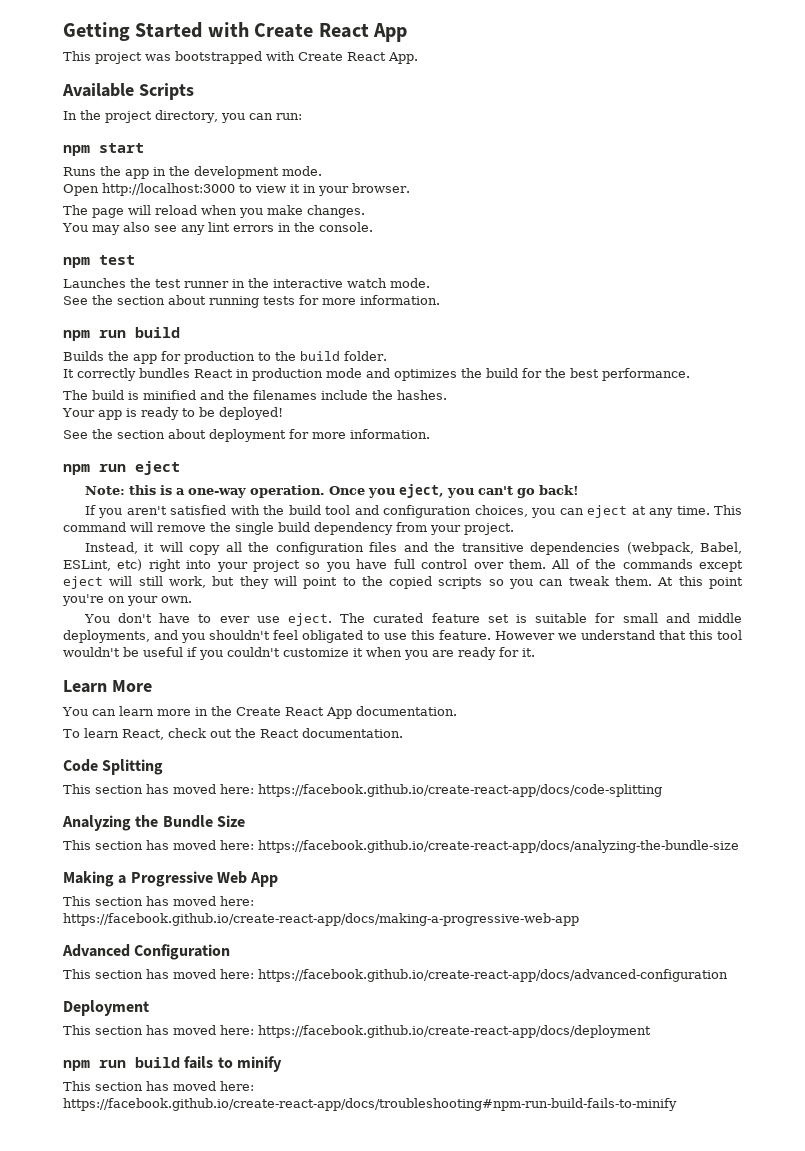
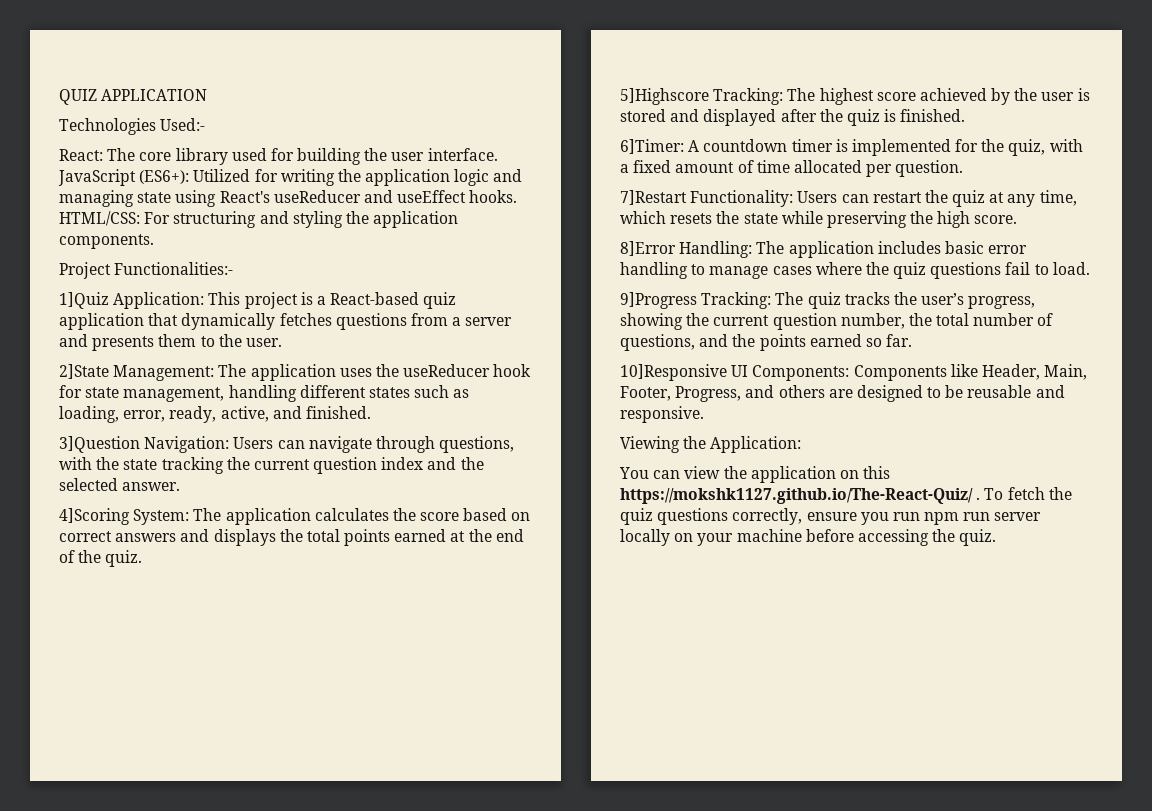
[63,22,407,42] [63,51,418,64] [62,83,194,100] [63,110,302,123] [63,143,144,156] [63,166,322,179] [63,183,410,196] [63,205,365,218] [62,222,373,235] [63,255,135,268] [63,278,430,288] [63,295,440,308] [63,327,180,341] [63,351,387,364] [63,368,690,381] [63,390,447,400] [62,407,283,420] [63,429,430,442] [63,461,180,475] [84,484,579,498] [84,505,743,518] [63,522,514,535] [84,542,742,555] [63,559,743,572] [63,576,743,589] [62,594,192,606] [83,613,742,626] [63,630,742,643] [63,647,535,660] [63,680,152,693] [62,706,457,719] [63,728,403,740] [63,759,164,775] [63,784,662,797] [62,815,245,831] [63,840,739,853] [63,871,279,887] [63,896,254,906] [63,913,579,926] [62,944,231,960] [63,969,728,982] [63,1000,149,1016] [63,1025,651,1038] [63,1056,282,1072] [63,1081,254,1091] [63,1098,677,1111] Getting Started with Create React App // This project was bootstrapped with Create React App. // Available Scripts // In the project directory, you can run: // npm start // Runs the app in the development mode. // Open http://localhost:3000 to view it in your browser. // The page will reload when you make changes. // You may also see any lint errors in the console. // npm test // Launches the test runner in the interactive watch mode. // See the section about running tests for more information. // npm run build // Builds the app for production to the build folder. // It correctly bundles React in production mode and optimizes the build for the best performance. // The build is minified and the filenames include the hashes. // Your app is ready to be deployed! // See the section about deployment for more information. // npm run eject // Note: this is a one-way operation. Once you eject, you can't go back! // If you aren't satisfied with the build tool and configuration choices, you can eject at any time. This command will remove the single build dependency from your project. // Instead, it will copy all the configuration files and the transitive dependencies (webpack, Babel, ESLint, etc) right into your project so you have full control over them. All of the commands except eject will still work, but they will point to the copied scripts so you can tweak them. At this point you're on your own. // You don't have to ever use eject. The curated feature set is suitable for small and middle deployments, and you shouldn't feel obligated to use this feature. However we understand that this tool wouldn't be useful if you couldn't customize it when you are ready for it. // Learn More // You can learn more in the Create React App documentation. // To learn React, check out the React documentation. // Code Splitting // This section has moved here: https://facebook.github.io/create-react-app/docs/code-splitting // Analyzing the Bundle Size // This section has moved here: https://facebook.github.io/create-react-app/docs/analyzing-the-bundle-size // Making a Progressive Web App // This section has moved here: https://facebook.github.io/create-react-app/docs/making-a-progressive-web-app // Advanced Configuration // This section has moved here: https://facebook.github.io/create-react-app/docs/advanced-configuration // Deployment // This section has moved here: https://facebook.github.io/create-react-app/docs/deployment // npm run build fails to minify // This section has moved here: https://facebook.github.io/create-react-app/docs/troubleshooting#npm-run-build-fails-to-minify -> [59,89,208,105] [59,118,206,135] [59,148,498,165] [58,169,523,186] [59,190,518,207] [59,211,459,228] [59,234,154,249] [59,262,234,279] [59,292,457,309] [59,313,513,330] [59,334,282,351] [59,364,532,381] [59,385,470,402] [59,406,371,423] [59,436,515,453] [59,457,484,474] [59,478,181,491] [59,508,531,525] [59,529,524,546] [59,550,143,567] [620,88,1090,105] [620,109,966,126] [620,139,1083,156] [620,160,964,177] [620,190,1077,207] [620,211,1018,228] [620,241,1028,258] [620,262,1090,279] [620,292,1036,309] [620,313,1054,330] [620,334,913,351] [620,364,1088,381] [620,385,1065,402] [620,406,704,423] [620,436,802,453] [619,466,891,483] [620,487,1072,504] [620,508,1042,525] [620,529,997,546] QUIZ APPLICATION // Technologies Used:- // React: The core library used for building the user interface. JavaScript (ES6+): Utilized for writing the application logic and managing state using React's useReducer and useEffect hooks. HTML/CSS: For structuring and styling the application components. // Project Functionalities:- // 1]Quiz Application: This project is a React-based quiz application that dynamically fetches questions from a server and presents them to the user. // 2]State Management: The application uses the useReducer hook for state management, handling different states such as loading, error, ready, active, and finished. // 3]Question Navigation: Users can navigate through questions, with the state tracking the current question index and the selected answer. // 4]Scoring System: The application calculates the score based on correct answers and displays the total points earned at the end of the quiz. // 5]Highscore Tracking: The highest score achieved by the user is stored and displayed after the quiz is finished. // 6]Timer: A countdown timer is implemented for the quiz, with a fixed amount of time allocated per question. // 7]Restart Functionality: Users can restart the quiz at any time, which resets the state while preserving the high score. // 8]Error Handling: The application includes basic error handling to manage cases where the quiz questions fail to load. // 9]Progress Tracking: The quiz tracks the user’s progress, showing the current question number, the total number of questions, and the points earned so far. // 10]Responsive UI Components: Components like Header, Main, Footer, Progress, and others are designed to be reusable and responsive. // Viewing the Application: // You can view the application on this https://mokshk1127.github.io/The-React-Quiz/ . To fetch the quiz questions correctly, ensure you run npm run server locally on your machine before accessing the quiz.

